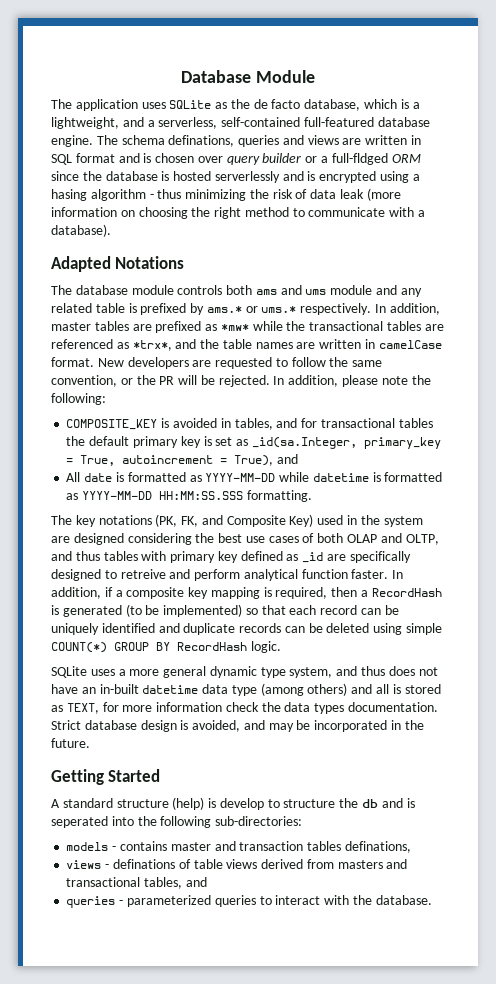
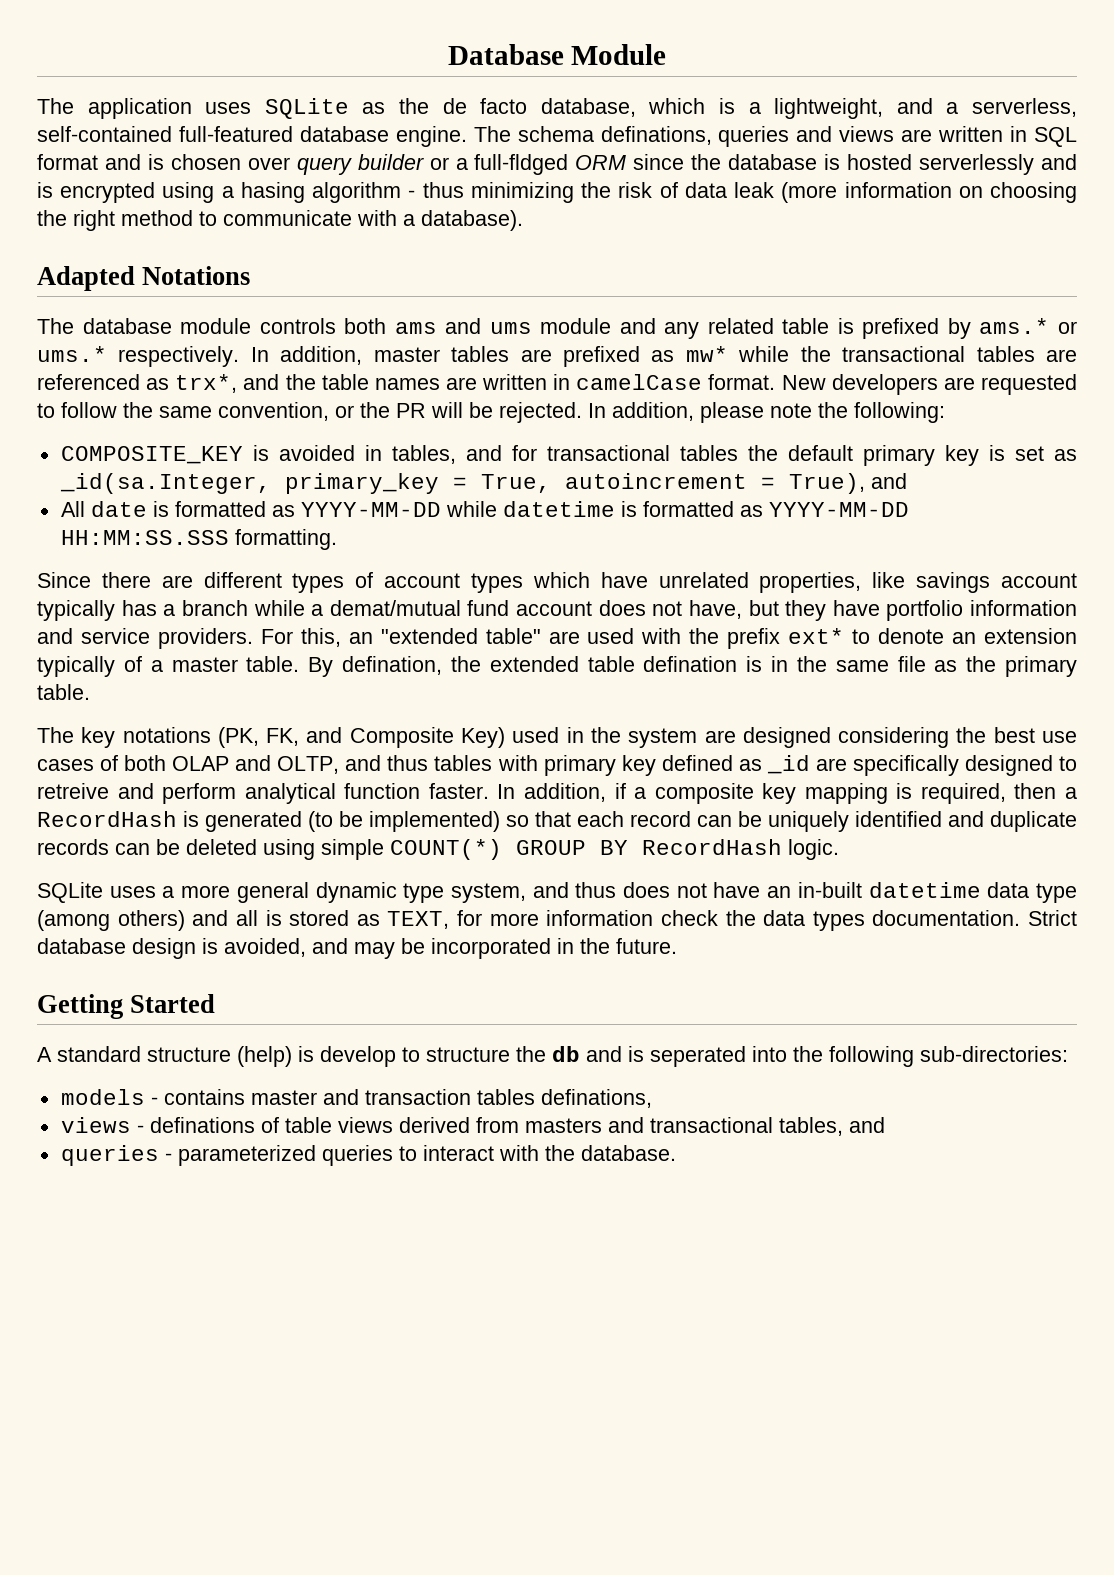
[220,324,249,331] *mw* -> [685,346,728,362] mw*
[132,340,172,351] *trx*, -> [175,374,238,393] trx*,
(312, 496) none -> [37,572,1077,593] [37,600,1077,621] [37,628,1078,649] [37,656,1078,677] [37,684,90,700] // Since there are different types of account types which have unrelated properties, like savings account typically has a branch while a demat/mutual fund account does not have, but they have portfolio information and service providers. For this, an "extended table" are used with the prefix ext* to denote an extension typically of a master table. By defination, the extended table defination is in the same file as the primary table.

